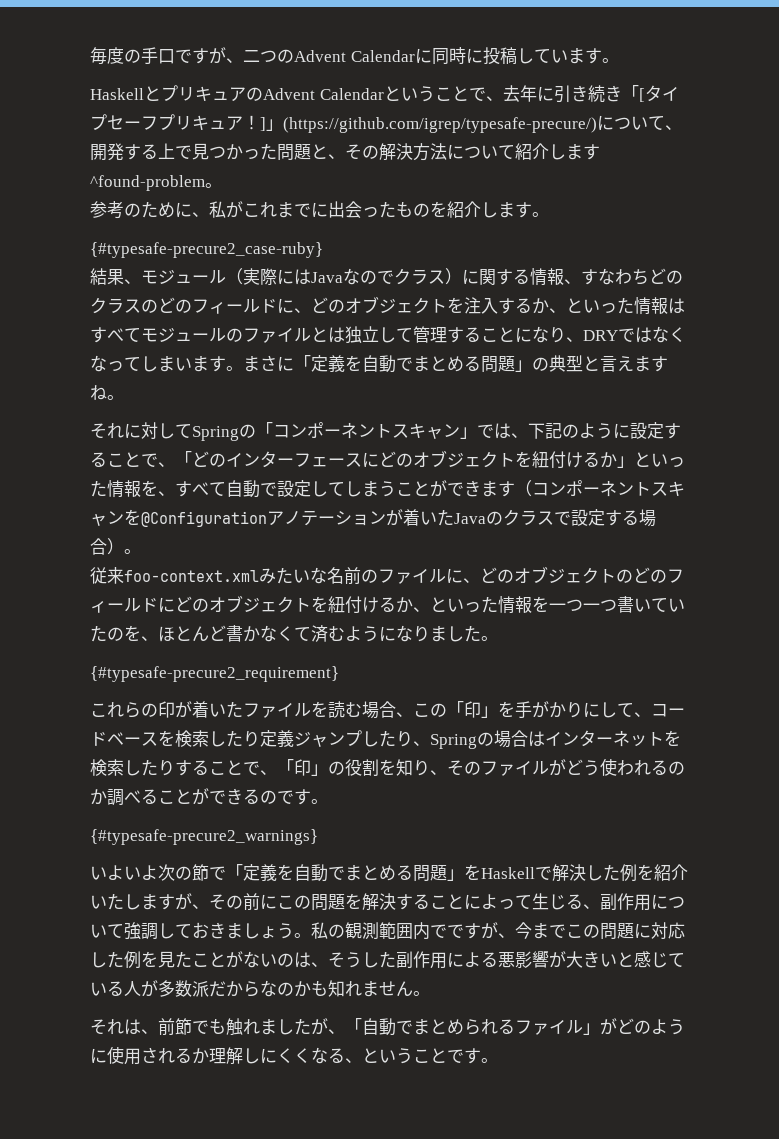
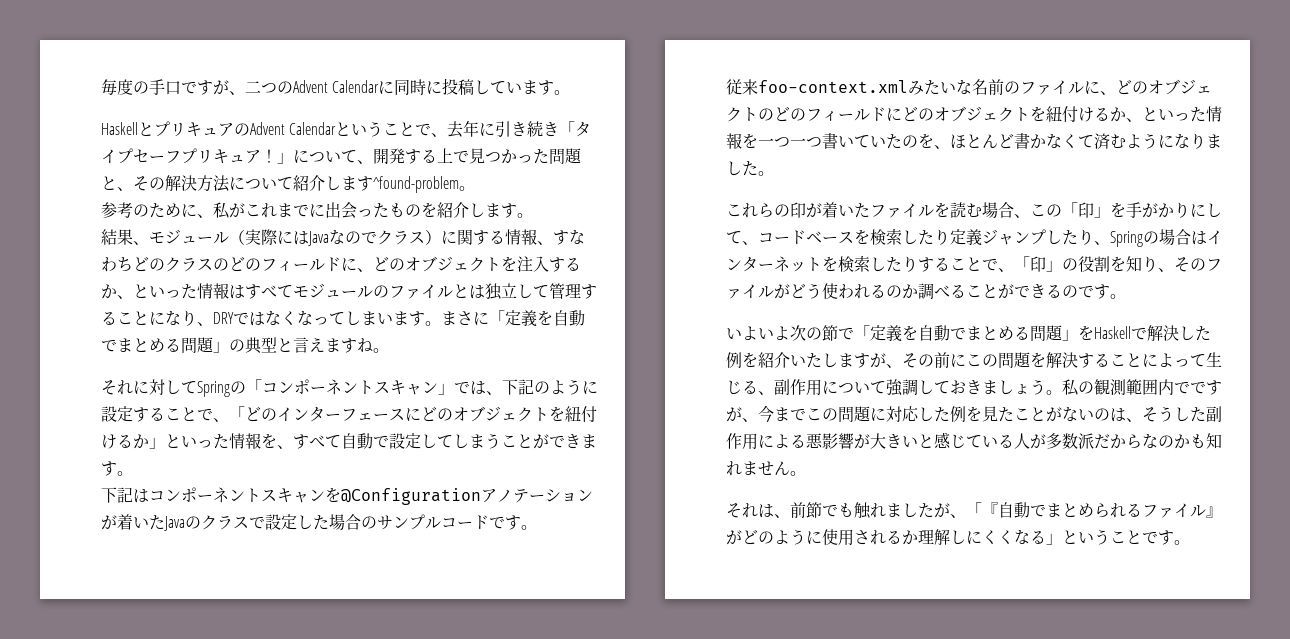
[638,88,645,102] [ -> (576, 128) none
[260,117,597,133] ]」(https://github.com/igrep/typesafe-precure/) -> [277,152,293,164] 」
[90,242,323,258] // {#typesafe-precure2_case-ruby} -> (533, 215) none
[515,480,532,497] （ -> [117,471,133,476] [101,487,149,503] 。 // 下記は
[605,509,656,527] [90,538,124,555] する場合） -> [297,514,521,530] した場合のサンプルコードです
[90,666,339,682] // {#typesafe-precure2_requirement} -> (774, 173) none
[90,829,318,845] // {#typesafe-precure2_warnings} -> (1126, 296) none
(362, 1025) none -> [982,502,998,516] 『
[583,1023,600,1035] 」 -> [1206,506,1222,518] 』
[345,1058,362,1063] 、 -> [1046,533,1062,545] 」

